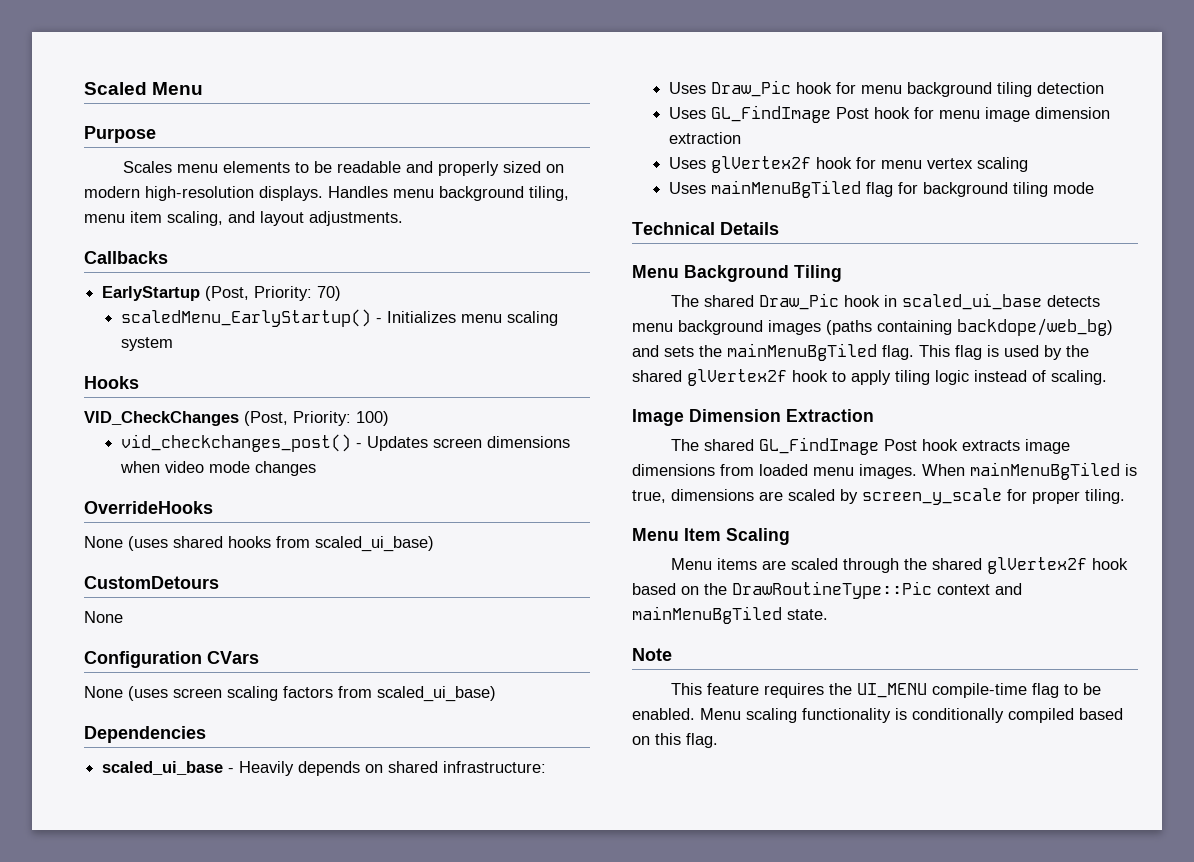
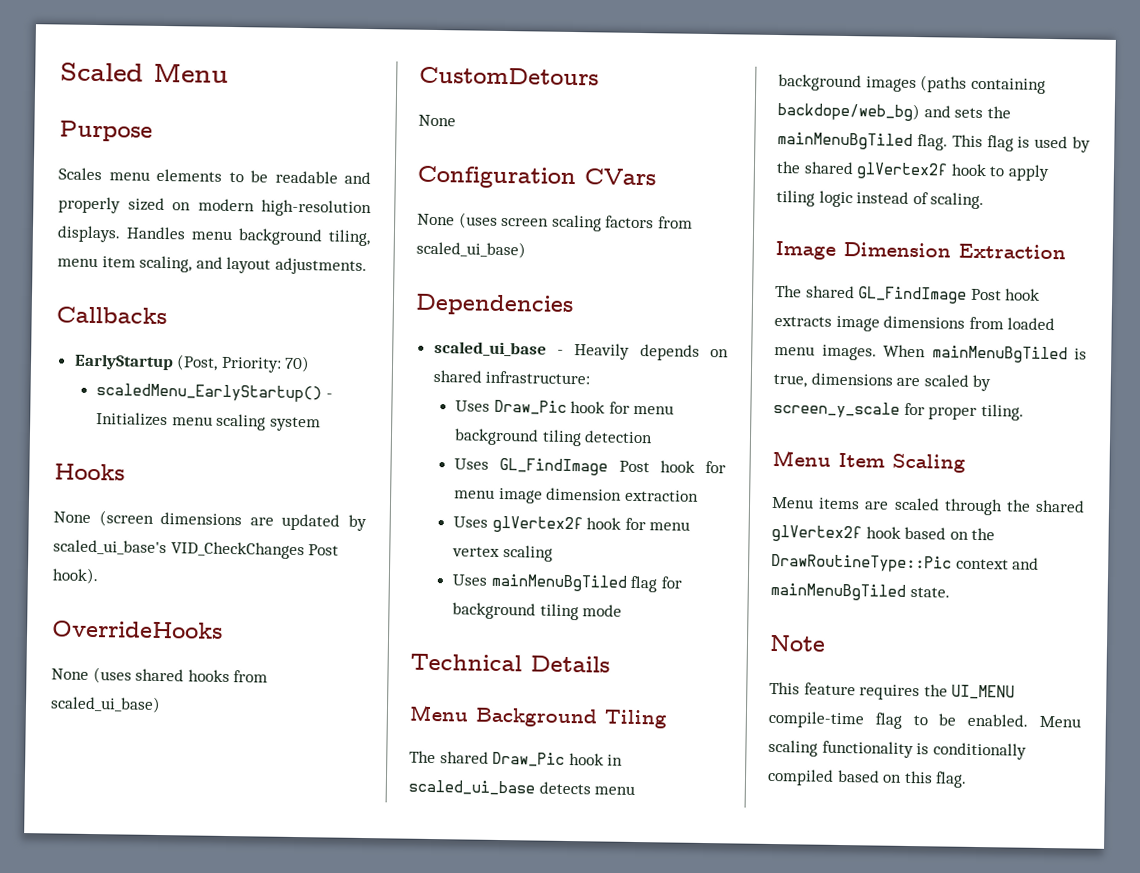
[84,411,389,426] [120,434,570,452] [119,461,316,476] VID_CheckChanges (Post, Priority: 100) // vid_checkchanges_post() - Updates screen dimensions when video mode changes -> [53,510,367,532] [53,539,340,560] [52,567,99,585] None (screen dimensions are updated by scaled_ui_base's VID_CheckChanges Post hook).

